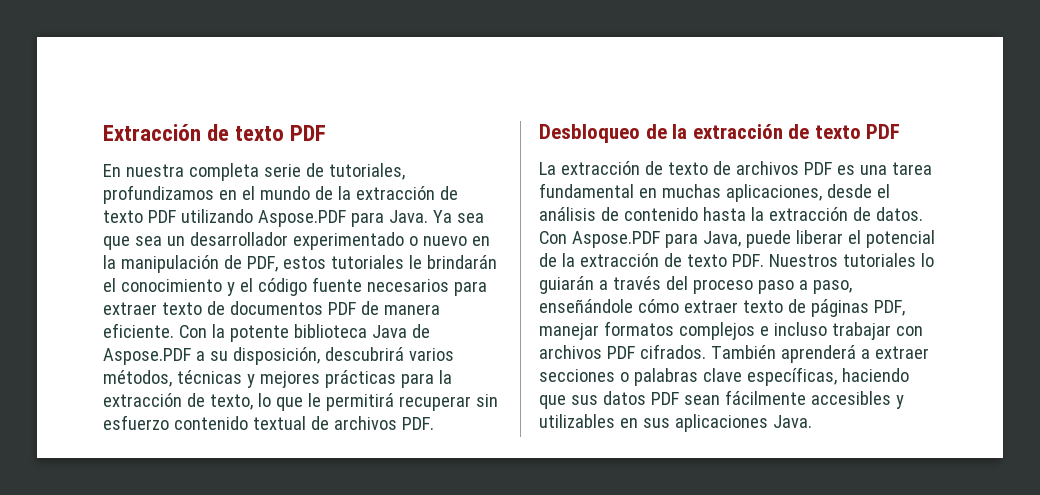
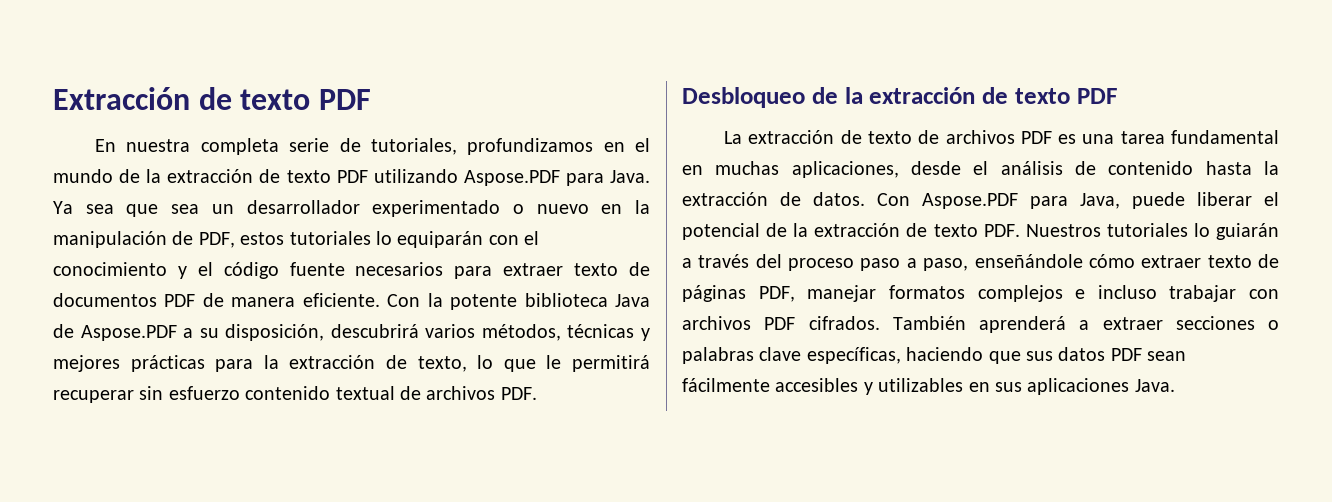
[408,255,497,269] le brindarán -> [376,231,519,248] lo equiparán con

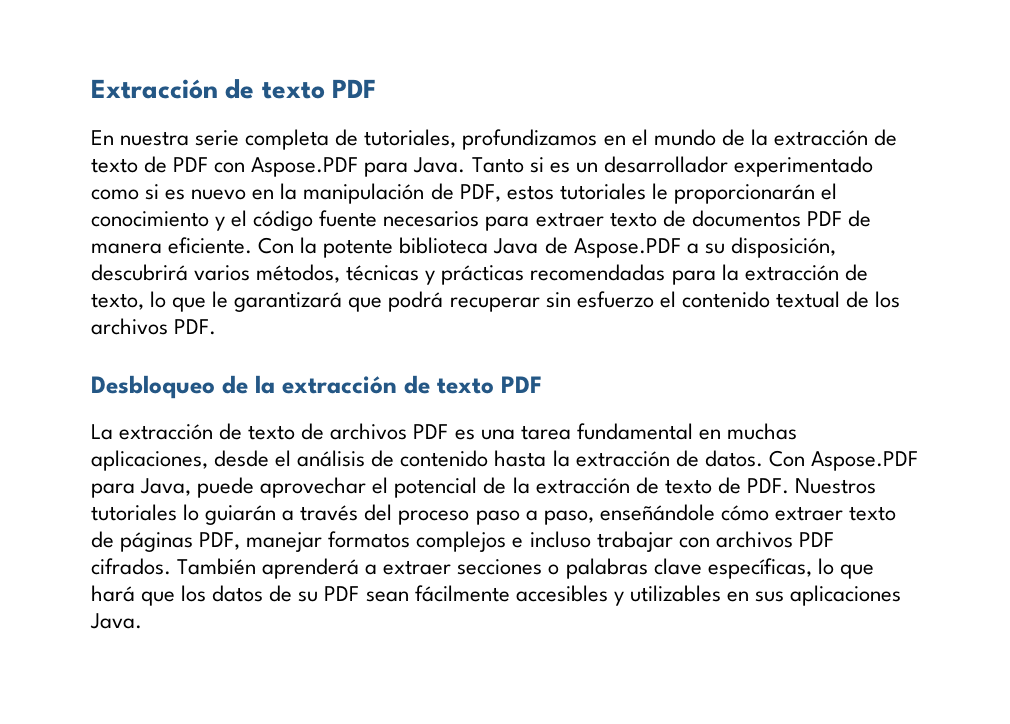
[200,138,330,155] completa serie -> [195,129,330,150] serie completa
[336,169,651,186] [53,200,524,217] PDF utilizando Aspose.PDF para Java. Ya sea que sea un desarrollador experimentado o -> [144,156,873,177] [91,184,186,200] de PDF con Aspose.PDF para Java. Tanto si es un desarrollador experimentado como si es
[376,231,519,248] lo equiparán con -> [651,183,815,204] le proporcionarán
[53,355,205,372] mejores prácticas -> [441,264,666,285] prácticas recomendadas
[572,355,651,372] permitirá -> [234,291,444,312] garantizará que podrá
(240, 393) none -> [659,291,676,308] el
(421, 393) none -> [875,291,901,308] los
[1197,192,1252,206] liberar -> [260,477,367,498] aprovechar
(978, 230) none -> [717,477,741,494] de
[906,347,1106,364] haciendo que sus datos -> [817,558,874,579] [91,585,319,606] lo que hará que los datos de su

